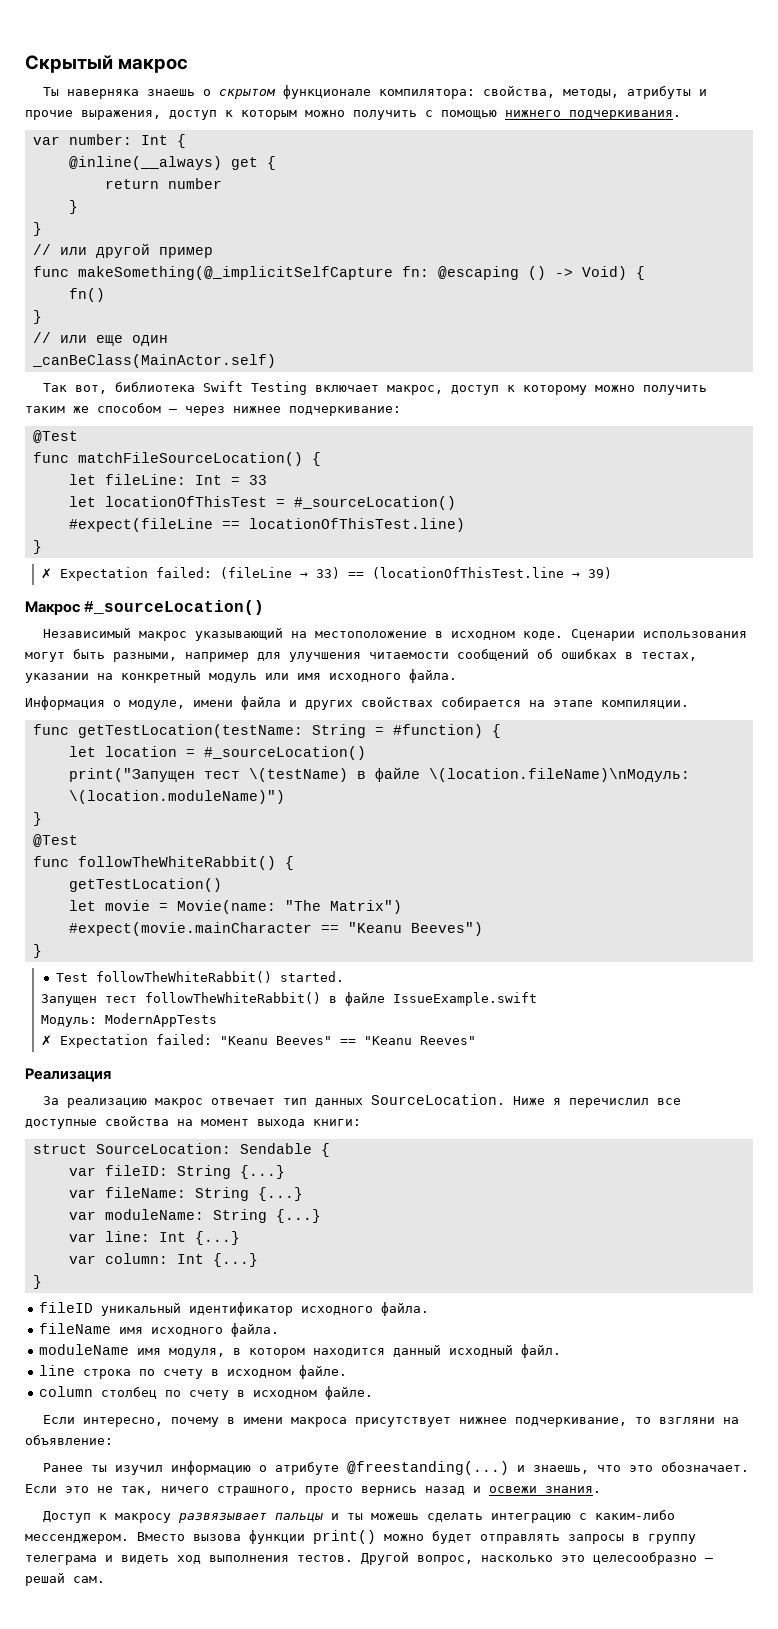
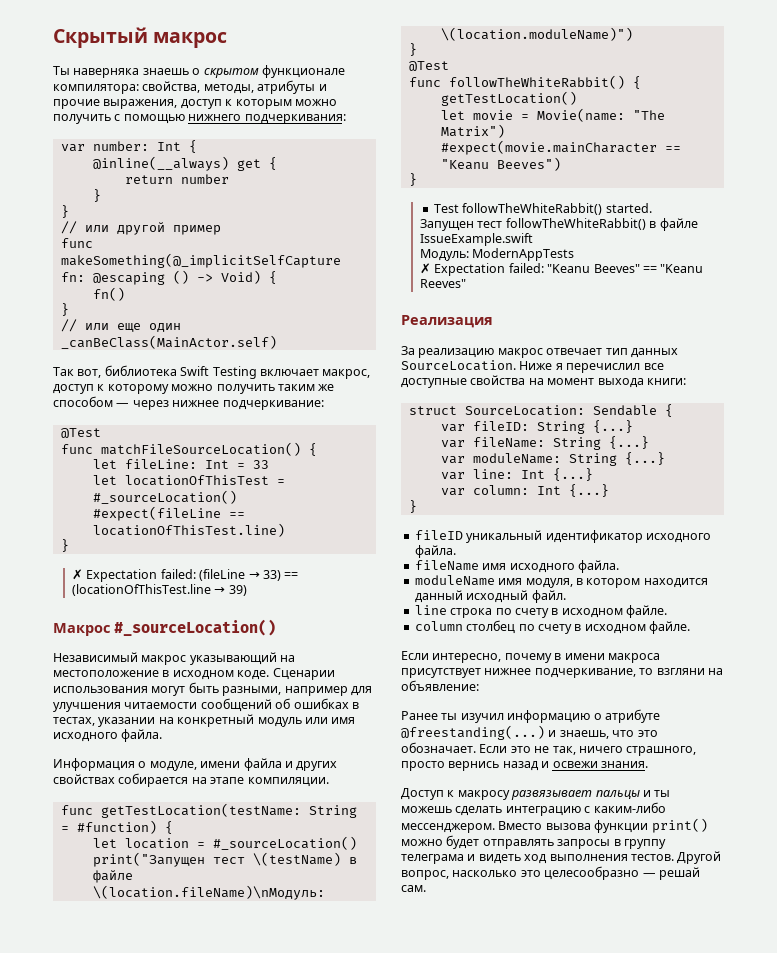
[569,110,681,120] подчеркивания. -> [244,114,346,124] подчеркивания:

